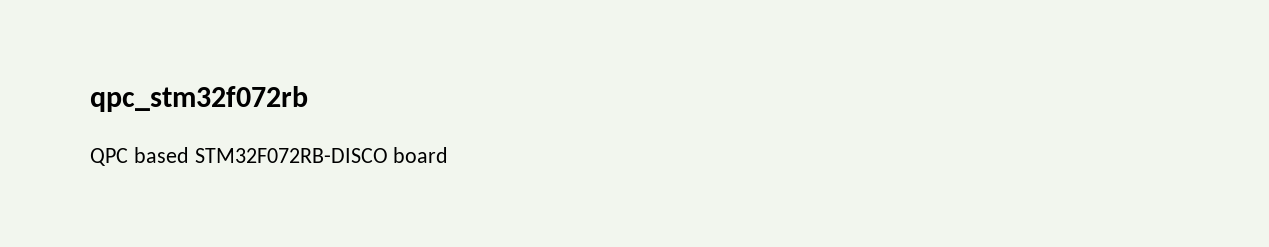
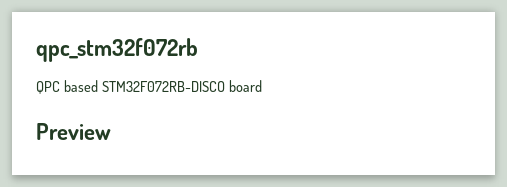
(449, 155) none -> [36,123,111,140] // Preview

